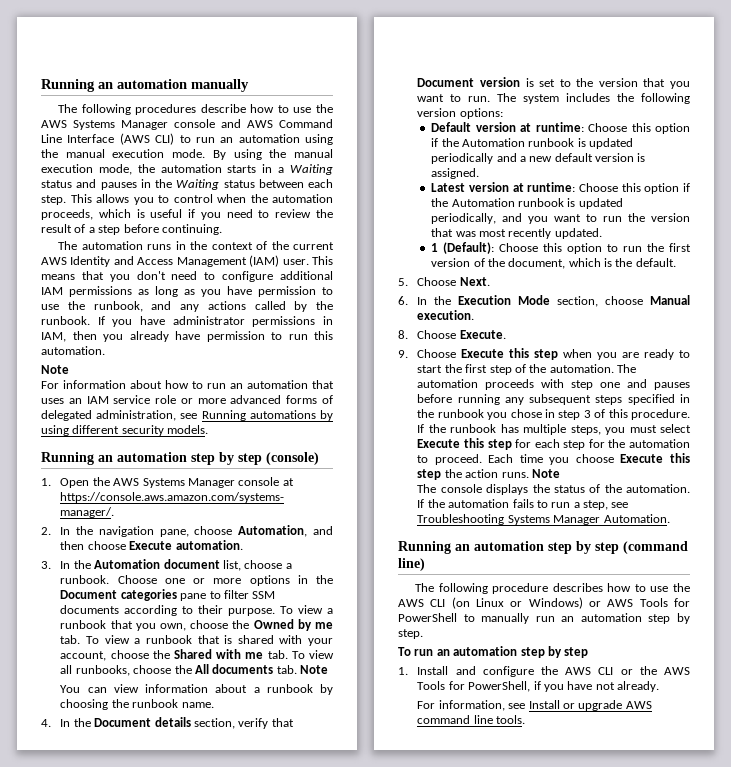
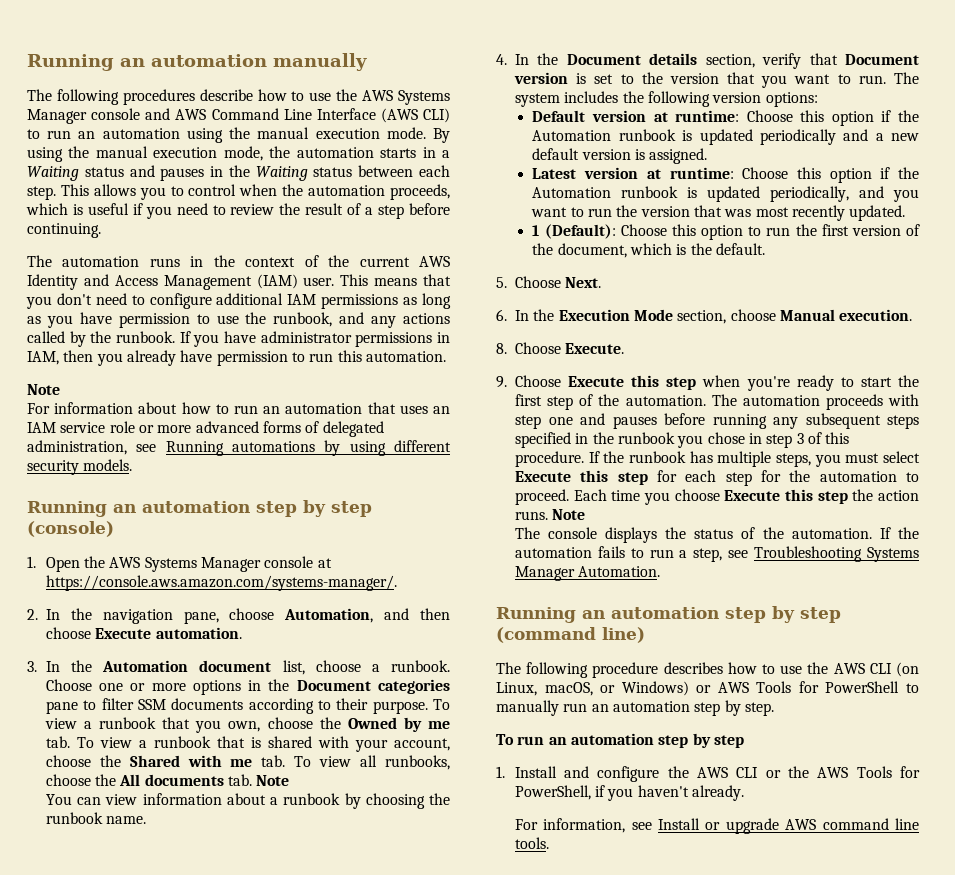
[597,352,640,360] you are -> [746,376,790,391] you're
[476,598,504,607] Linux -> [496,682,593,696] Linux, macOS,
[567,681,615,690] have not -> [637,785,689,797] haven't

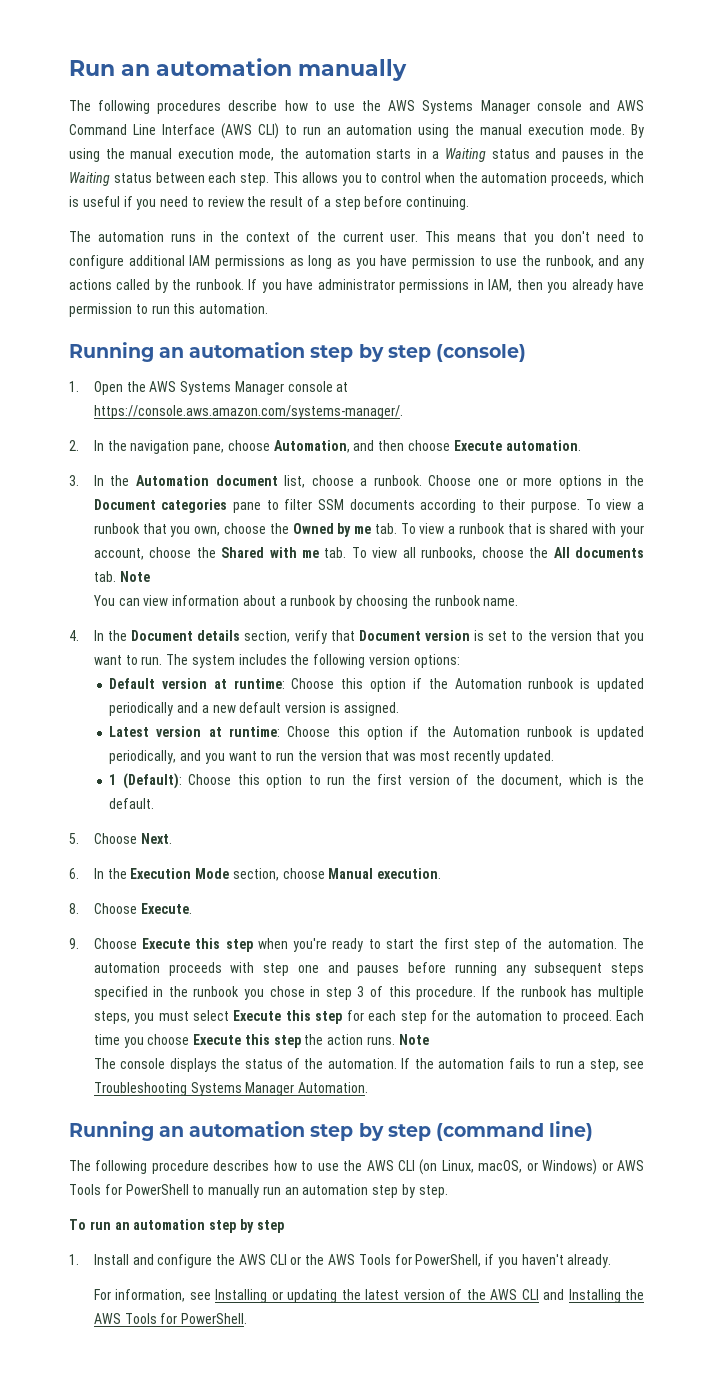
[27,54,114,71] Running -> [69,60,115,76] Run
[419,256,451,267] [27,274,298,290] AWS Identity and Access Management (IAM) -> (384, 237) none
[27,384,60,395] [27,402,450,414] [27,421,384,437] [27,440,451,456] [27,459,133,475] // Note // For information about how to run an automation that uses an IAM service role or more advanced forms of delegated administration, see Running automations by using different security models. -> (269, 308) none
[658,818,919,834] [514,837,549,849] Install or upgrade AWS command line tools. -> [215,1289,644,1303] [93,1313,248,1324] Installing or updating the latest version of the AWS CLI and Installing the AWS Tools for PowerShell.

